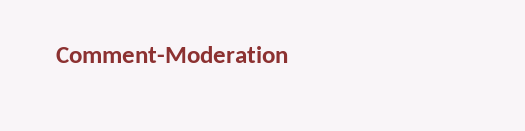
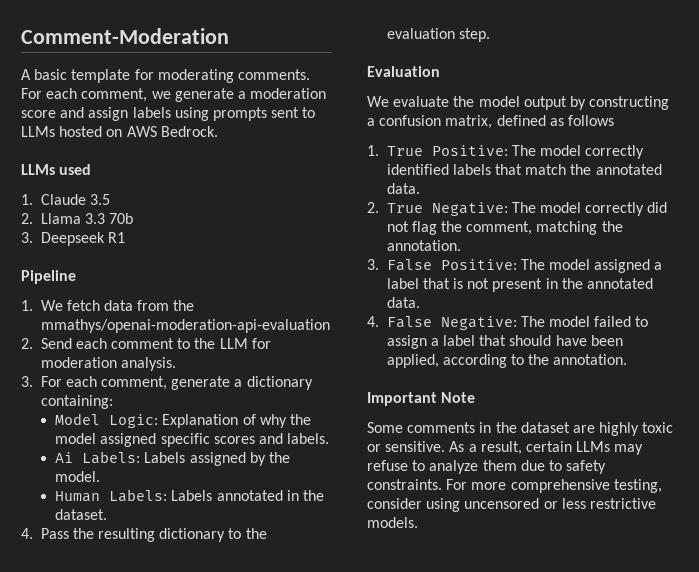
(288, 54) none -> [21,69,310,83] [21,88,327,102] [21,107,316,121] [21,126,218,137] [21,164,92,175] [21,194,110,205] [21,213,134,224] [21,232,125,246] [21,270,76,284] [21,300,195,311] [40,319,330,333] [21,338,271,349] [40,357,176,371] [21,376,313,390] [40,395,113,409] [55,413,311,428] [55,433,330,447] [55,451,290,466] [55,471,101,482] [55,489,324,502] [55,509,108,520] [21,528,267,542] [386,28,490,42] [367,66,440,77] [367,96,670,110] [367,115,614,129] [367,145,645,159] [386,164,662,175] [386,183,420,194] [367,202,668,216] [386,221,623,235] [386,240,461,251] [367,259,663,273] [386,278,654,292] [386,297,420,308] [367,316,649,330] [386,335,623,349] [386,354,628,368] [367,392,476,406] [367,422,674,436] [367,441,644,455] [367,460,607,474] [367,479,662,493] [367,498,656,512] [367,517,418,528] // A basic template for moderating comments. For each comment, we generate a moderation score and assign labels using prompts sent to LLMs hosted on AWS Bedrock. // LLMs used // 1. Claude 3.5 // 2. Llama 3.3 70b // 3. Deepseek R1 // Pipeline // 1. We fetch data from the mmathys/openai-moderation-api-evaluation // 2. Send each comment to the LLM for moderation analysis. // 3. For each comment, generate a dictionary containing: // Model Logic: Explanation of why the model assigned specific scores and labels. // Ai Labels: Labels assigned by the model. // Human Labels: Labels annotated in the dataset. // 4. Pass the resulting dictionary to the evaluation step. // Evaluation // We evaluate the model output by constructing a confusion matrix, defined as follows // 1. True Positive: The model correctly identified labels that match the annotated data. // 2. True Negative: The model correctly did not flag the comment, matching the annotation. // 3. False Positive: The model assigned a label that is not present in the annotated data. // 4. False Negative: The model failed to assign a label that should have been applied, according to the annotation. // Important Note // Some comments in the dataset are highly toxic or sensitive. As a result, certain LLMs may refuse to analyze them due to safety constraints. For more comprehensive testing, consider using uncensored or less restrictive models.

